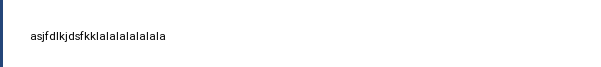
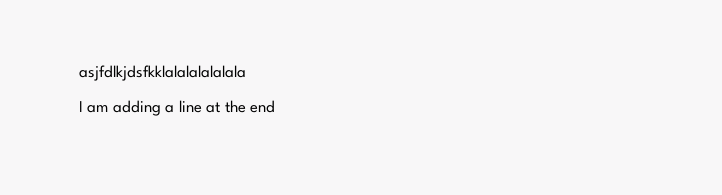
(166, 36) none -> [79,100,276,116] // I am adding a line at the end

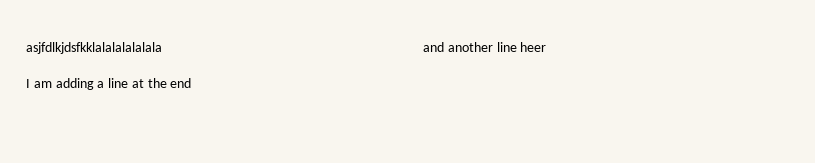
(276, 106) none -> [423,42,547,52] // and another line heer

